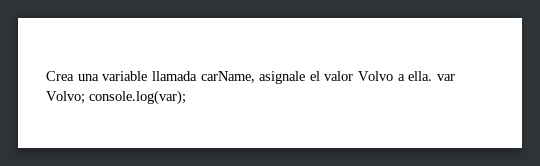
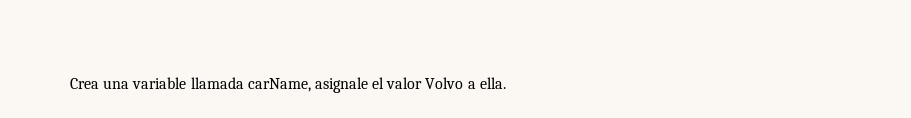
[436,74,455,81] [46,90,186,105] var Volvo; console.log(var); -> (506, 83) none

